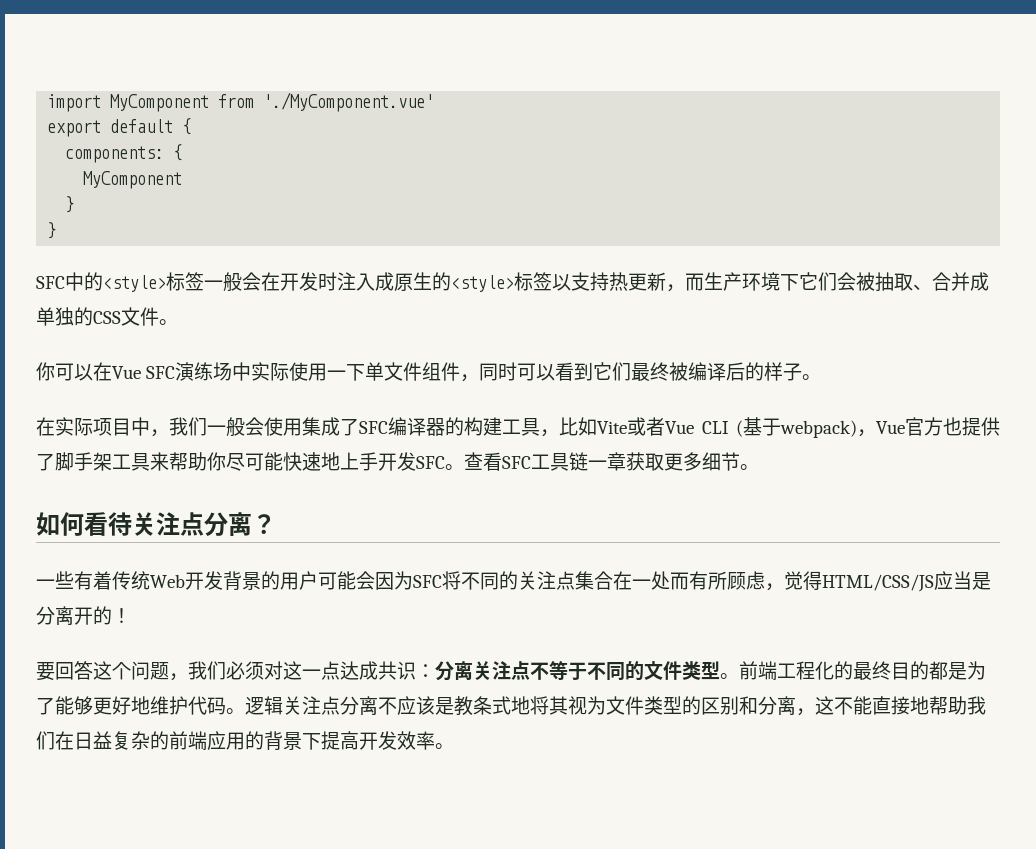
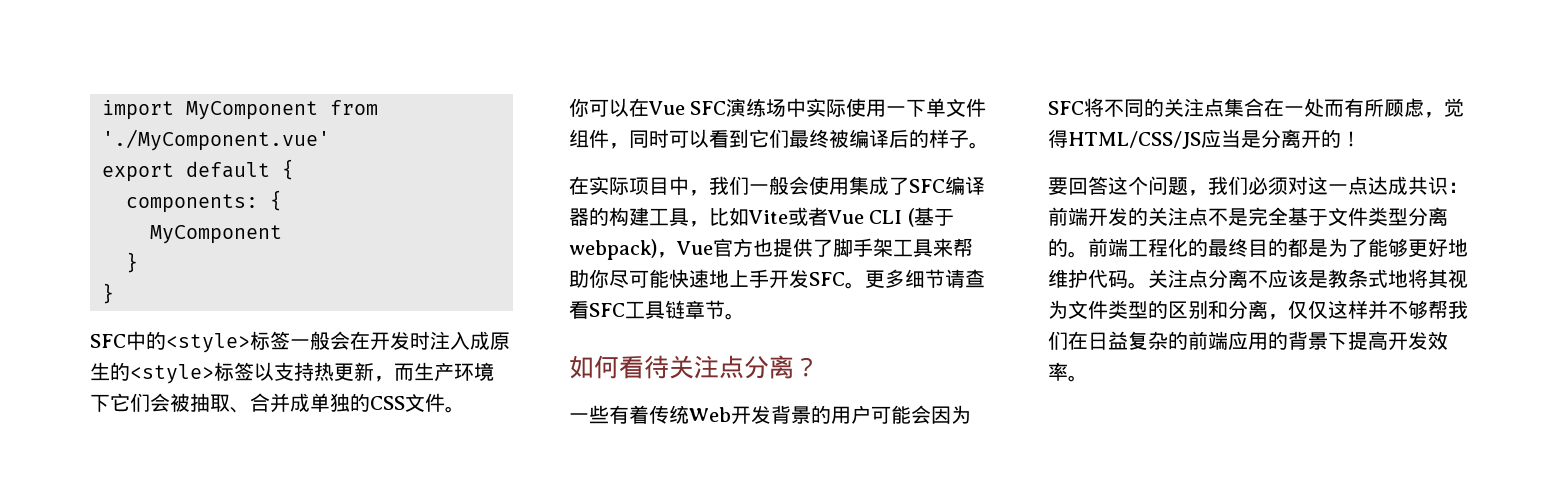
(464, 467) none -> [865,269,965,288] 更多细节请
[588,452,721,471] 一章获取更多细 -> [685,300,705,319] 章
[435,661,720,681] 分离关注点不等于不同的文件类型 -> [1048,207,1448,226] [1048,238,1068,257] 前端开发的关注点不是完全基于文件类型分离的
[245,696,283,715] 逻辑 -> (1148, 285) none
[815,696,967,715] 这不能直接地帮助 -> [1288,300,1448,320] 仅仅这样并不够帮

